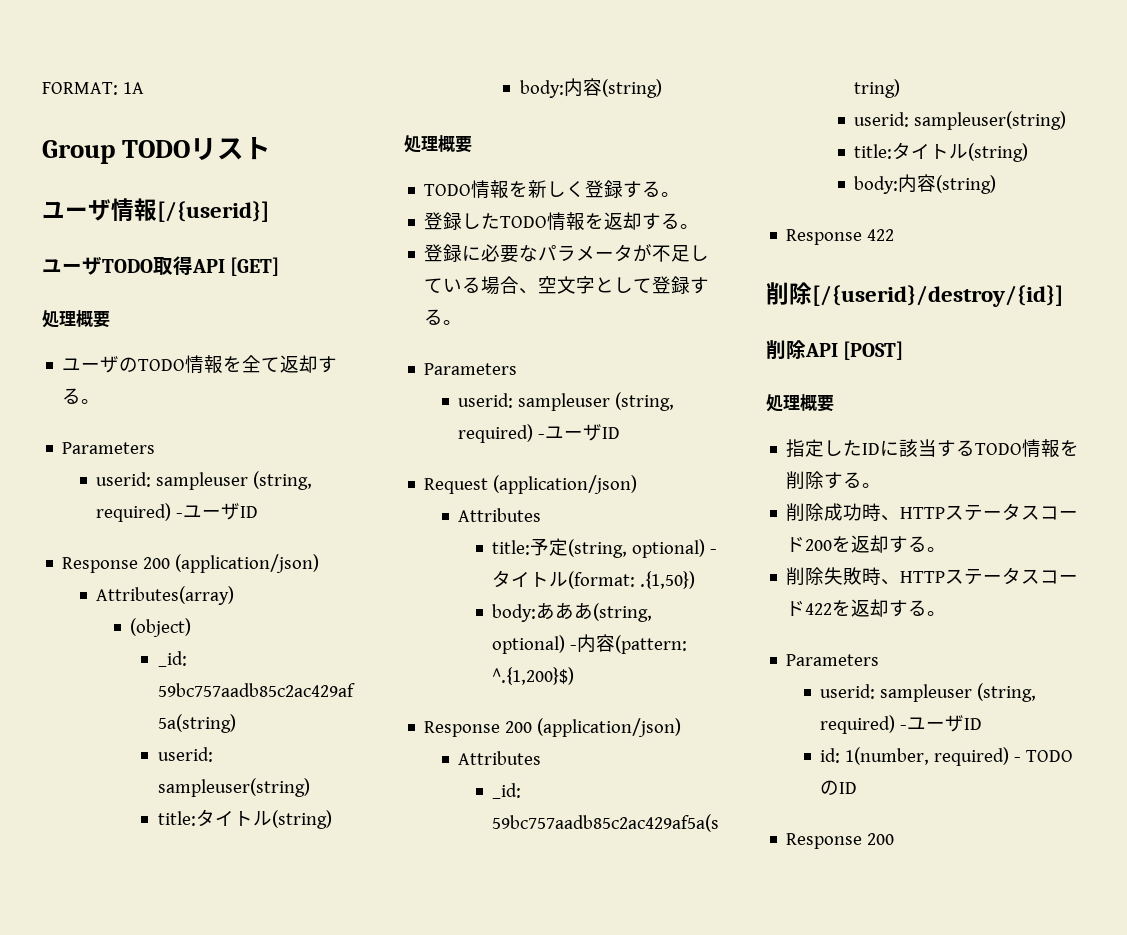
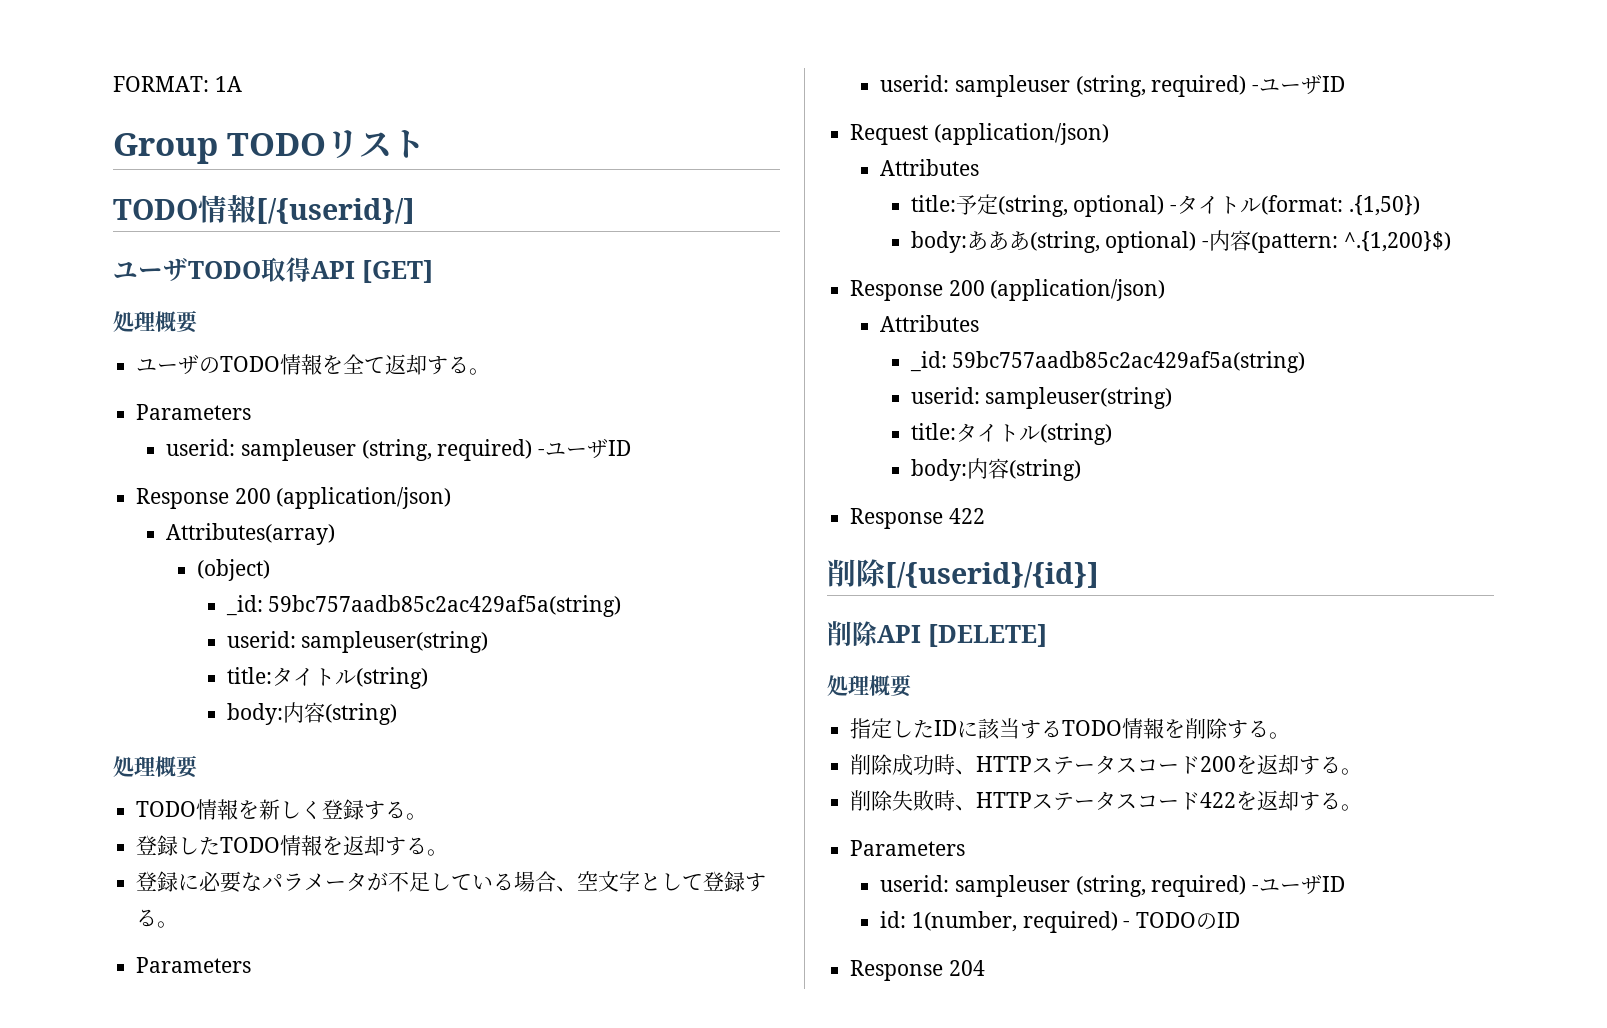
[42,198,269,222] ユーザ情報[/{userid}] -> [113,195,415,224] TODO情報[/{userid}/]
[812,285,1063,307] [/{userid}/destroy/{id}] -> [885,562,1099,588] [/{userid}/{id}]
[843,341,904,360] [POST] -> [927,624,1047,647] [DELETE]
[867,833,895,845] 200 -> [948,960,985,976] 204

